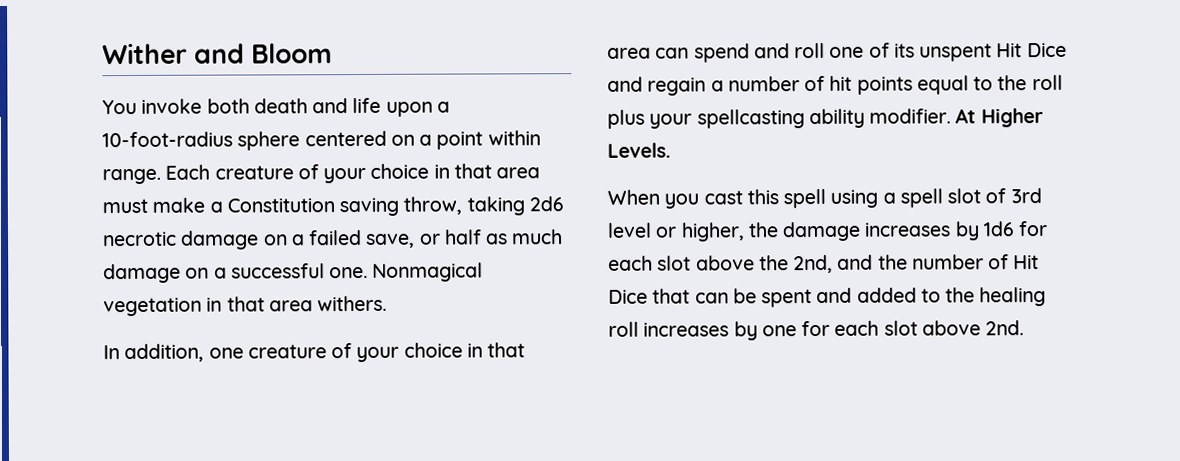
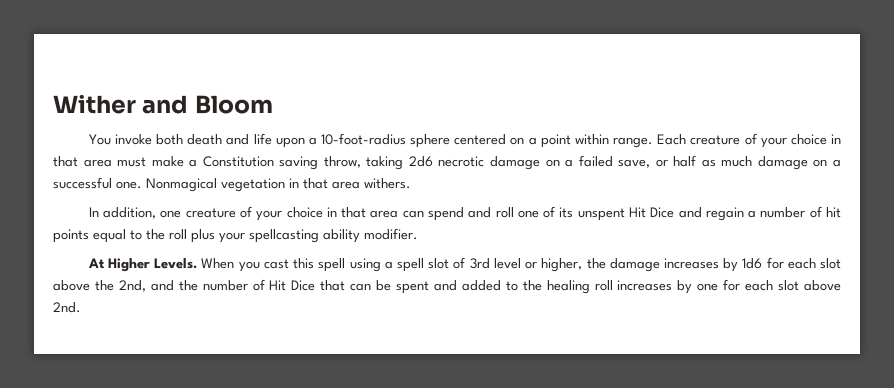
(952, 116) none -> (418, 234) //
(671, 150) // -> (198, 263) none

